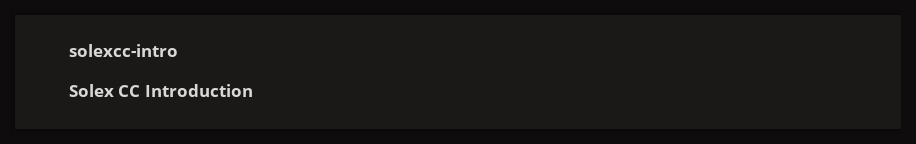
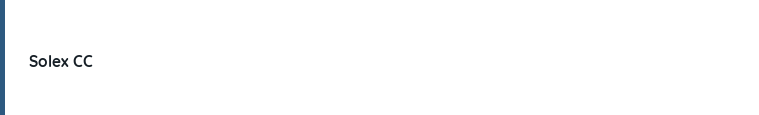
[69,44,178,57] solexcc-intro // -> (29, 61) none
[144,84,253,97] Introduction -> (94, 61) none

